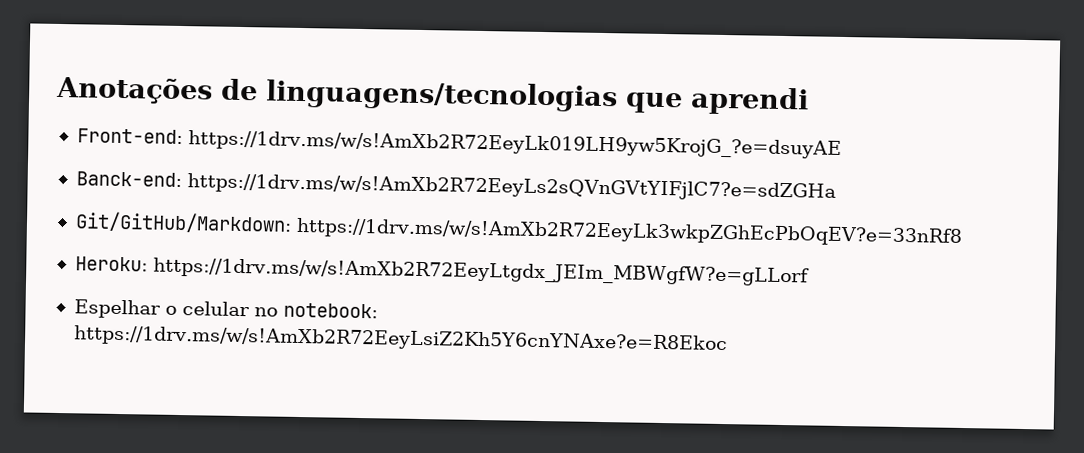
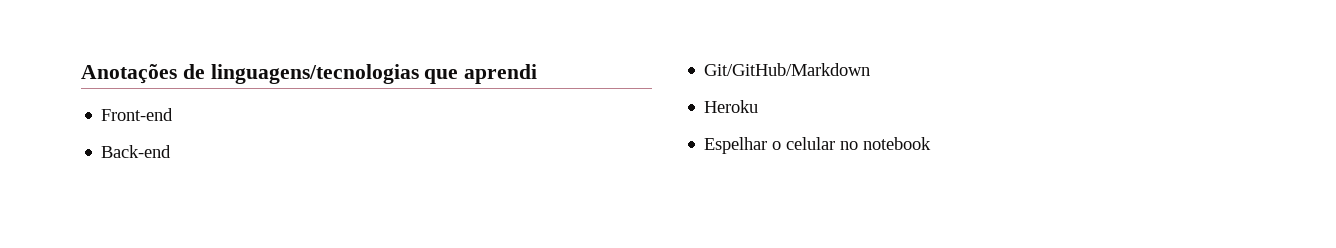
[76,128,842,159] [75,171,836,202] [74,211,963,247] [74,256,810,287] Front-end: https://1drv.ms/w/s!AmXb2R72EeyLk019LH9yw5KrojG_?e=dsuyAE // Banck-end: https://1drv.ms/w/s!AmXb2R72EeyLs2sQVnGVtYIFjlC7?e=sdZGHa // Git/GitHub/Markdown: https://1drv.ms/w/s!AmXb2R72EeyLk3wkpZGhEcPbOqEV?e=33nRf8 // Heroku: https://1drv.ms/w/s!AmXb2R72EeyLtgdx_JEIm_MBWgfW?e=gLLorf -> [101,108,174,121] [101,145,172,158] [704,63,871,76] [704,100,759,113] Front-end // Back-end // Git/GitHub/Markdown // Heroku
[282,302,378,319] [72,325,728,355] notebook: https://1drv.ms/w/s!AmXb2R72EeyLsiZ2Kh5Y6cnYNAxe?e=R8Ekoc -> [863,137,932,150] notebook

